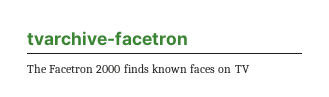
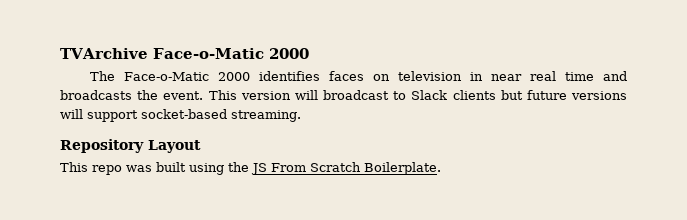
[27,31,188,46] [27,64,250,73] tvarchive-facetron // The Facetron 2000 finds known faces on TV -> [60,48,309,59] [89,71,627,81] [60,90,628,100] [60,109,301,122] [60,139,201,153] [60,162,441,175] TVArchive Face-o-Matic 2000 // The Face-o-Matic 2000 identifies faces on television in near real time and broadcasts the event. This version will broadcast to Slack clients but future versions will support socket-based streaming. // Repository Layout // This repo was built using the JS From Scratch Boilerplate.

